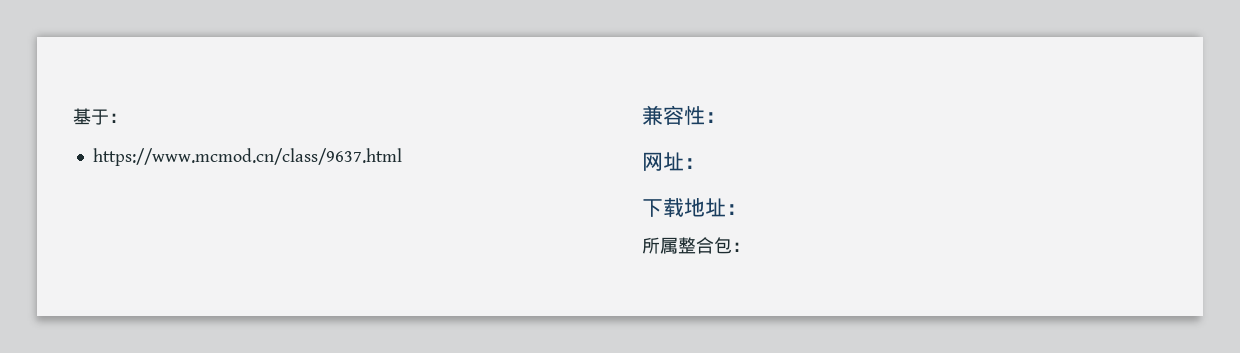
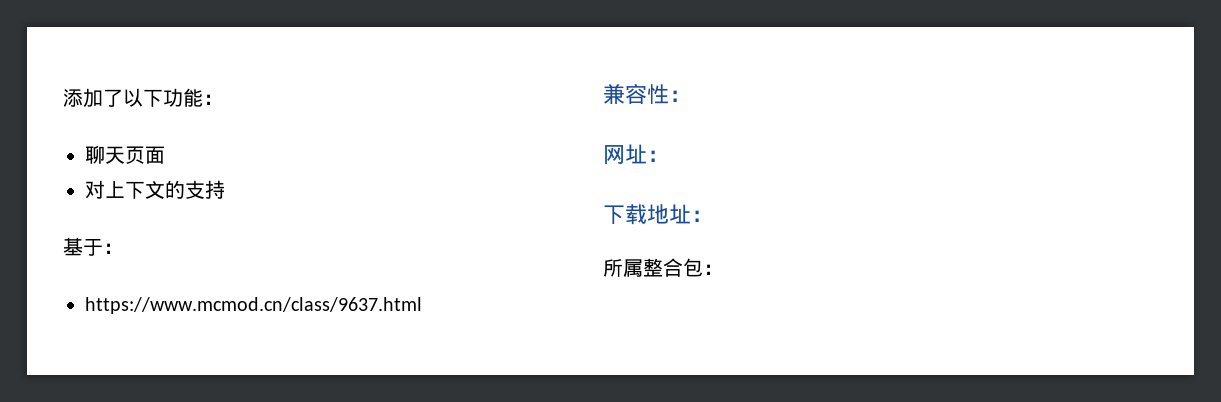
(73, 116) none -> [63,88,223,108] [85,145,165,164] [85,180,225,199] 添加了以下功能： // 聊天页面 // 对上下文的支持 //

